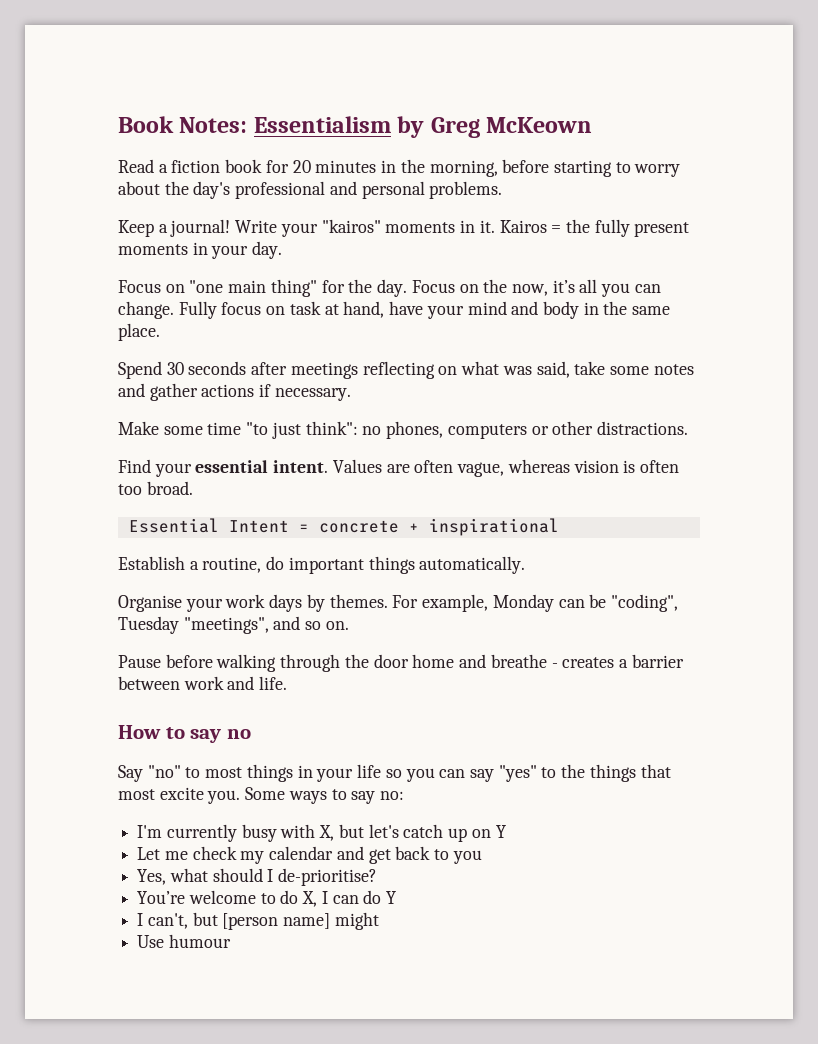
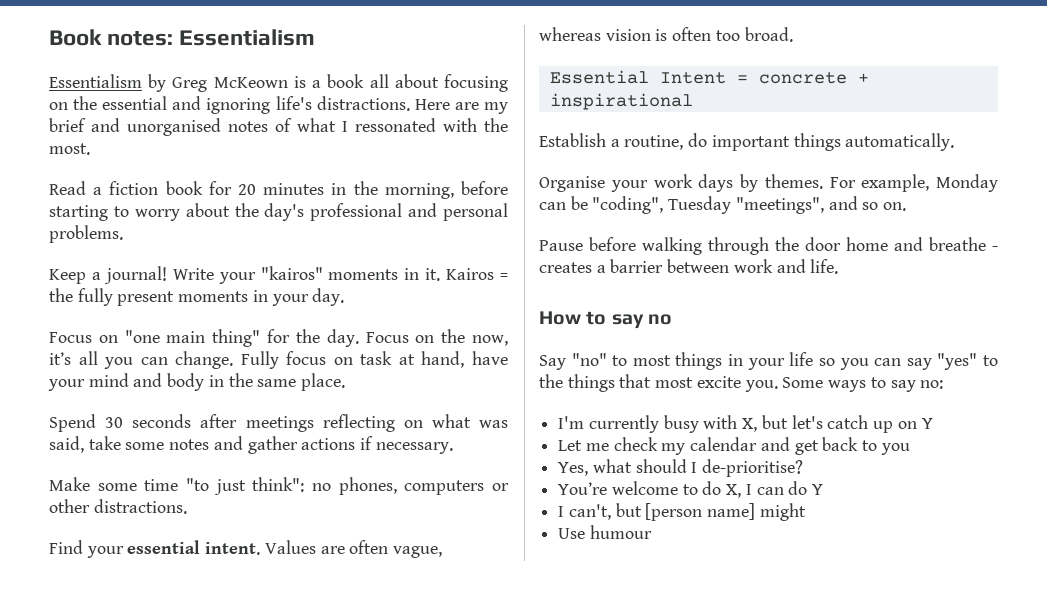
[179,117,248,133] Notes: -> [107,29,316,46] notes: Essentialism //
(593, 125) none -> [293,74,509,92] [49,96,508,114] [49,118,508,136] [49,143,90,155] is a book all about focusing on the essential and ignoring life's distractions. Here are my brief and unorganised notes of what I ressonated with the most.

